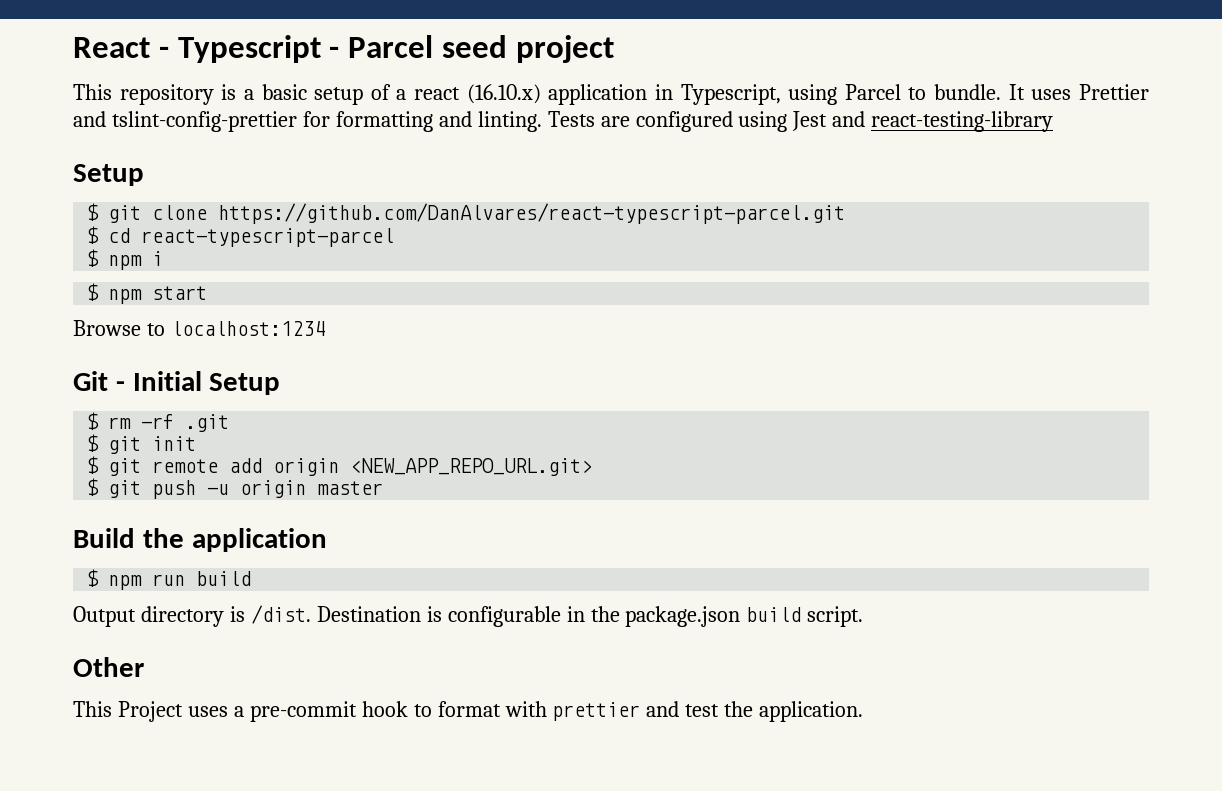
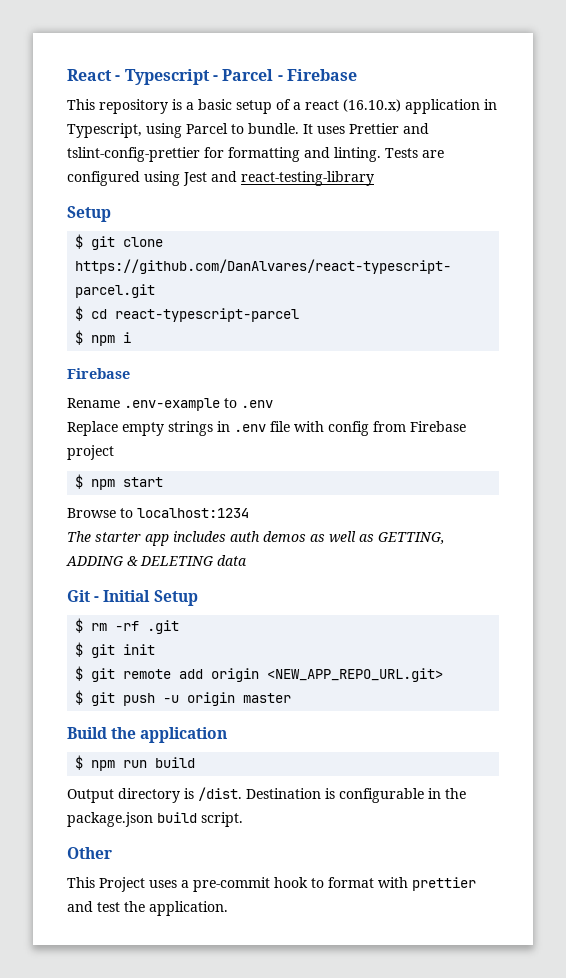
[441,35,614,63] seed project -> [277,69,357,81] - Firebase
(164, 258) none -> [67,368,130,379] [67,398,273,411] [67,421,466,436] [67,445,114,460] // Firebase // Rename .env-example to .env // Replace empty strings in .env file with config from Firebase project
(325, 328) none -> [67,531,445,546] [66,555,247,566] // The starter app includes auth demos as well as GETTING, ADDING & DELETING data

